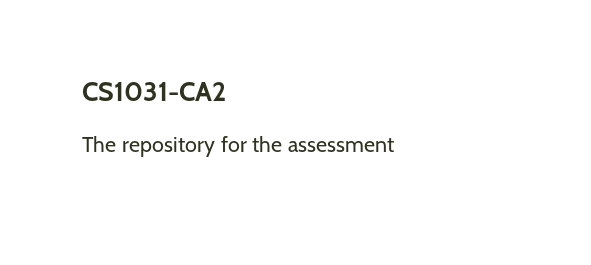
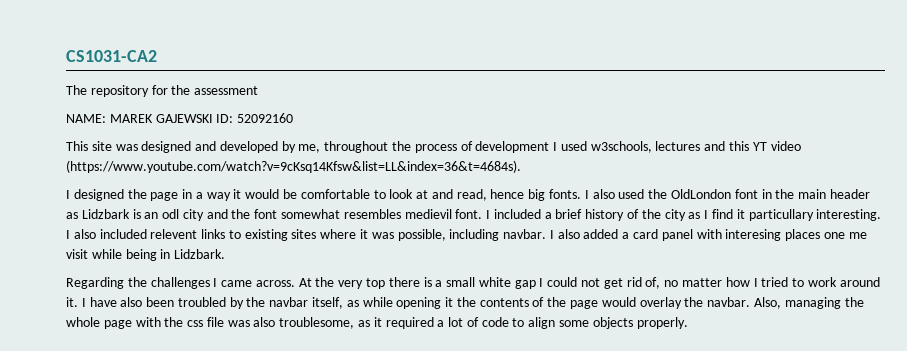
(395, 145) none -> [66,113,294,123] [66,141,801,153] [66,160,521,173] [66,189,870,201] [66,209,882,221] [66,229,867,241] [66,249,226,261] [66,277,880,289] [66,297,864,309] [66,317,688,329] // NAME: MAREK GAJEWSKI ID: 52092160 // This site was designed and developed by me, throughout the process of development I used w3schools, lectures and this YT video (https://www.youtube.com/watch?v=9cKsq14Kfsw&list=LL&index=36&t=4684s). // I designed the page in a way it would be comfortable to look at and read, hence big fonts. I also used the OldLondon font in the main header as Lidzbark is an odl city and the font somewhat resembles medievil font. I included a brief history of the city as I find it particullary interesting. I also included relevent links to existing sites where it was possible, including navbar. I also added a card panel with interesing places one me visit while being in Lidzbark. // Regarding the challenges I came across. At the very top there is a small white gap I could not get rid of, no matter how I tried to work around it. I have also been troubled by the navbar itself, as while opening it the contents of the page would overlay the navbar. Also, managing the whole page with the css file was also troublesome, as it required a lot of code to align some objects properly.

